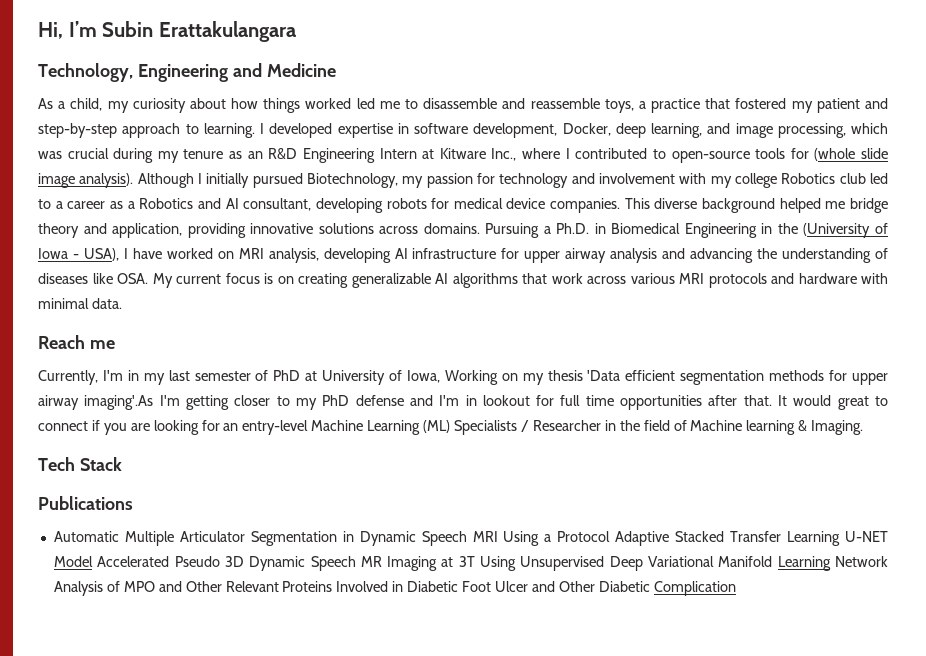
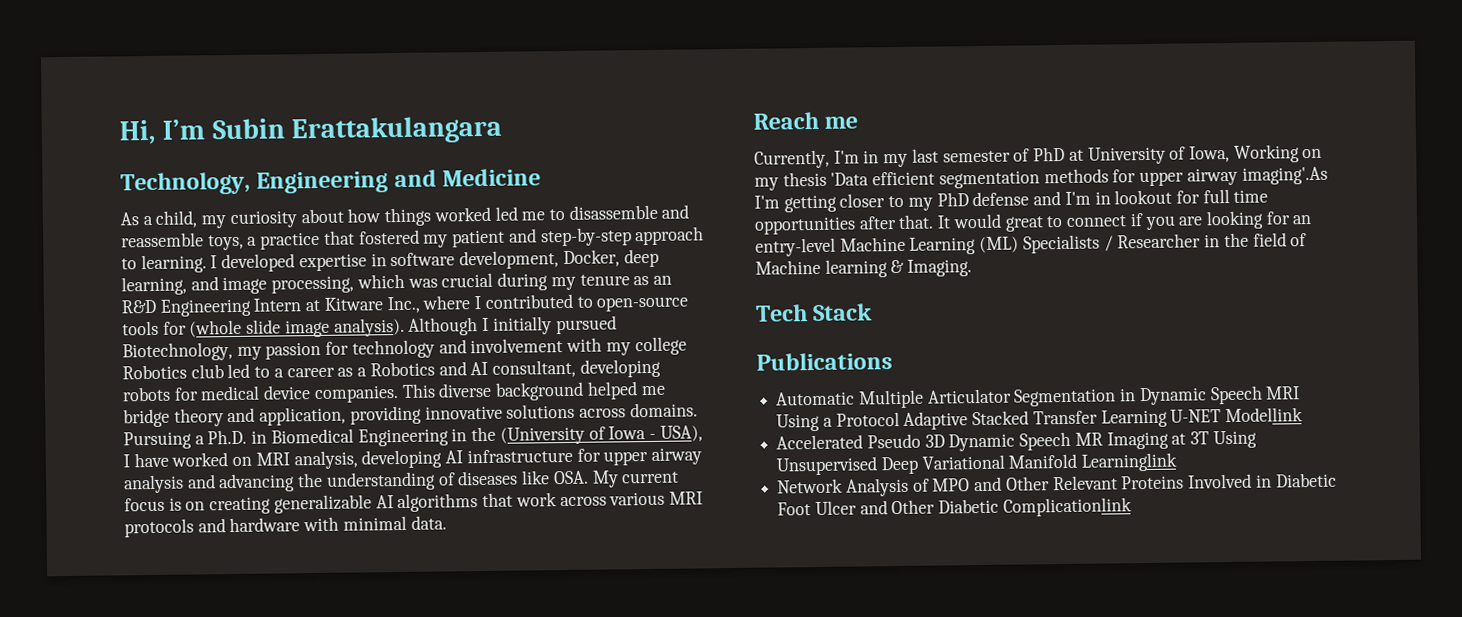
[53,556,93,567] Model -> [1225,407,1304,423] Modellink //
[777,556,831,571] Learning -> [1081,452,1178,472] Learninglink //
[653,581,736,596] Complication -> [1002,497,1132,517] Complicationlink

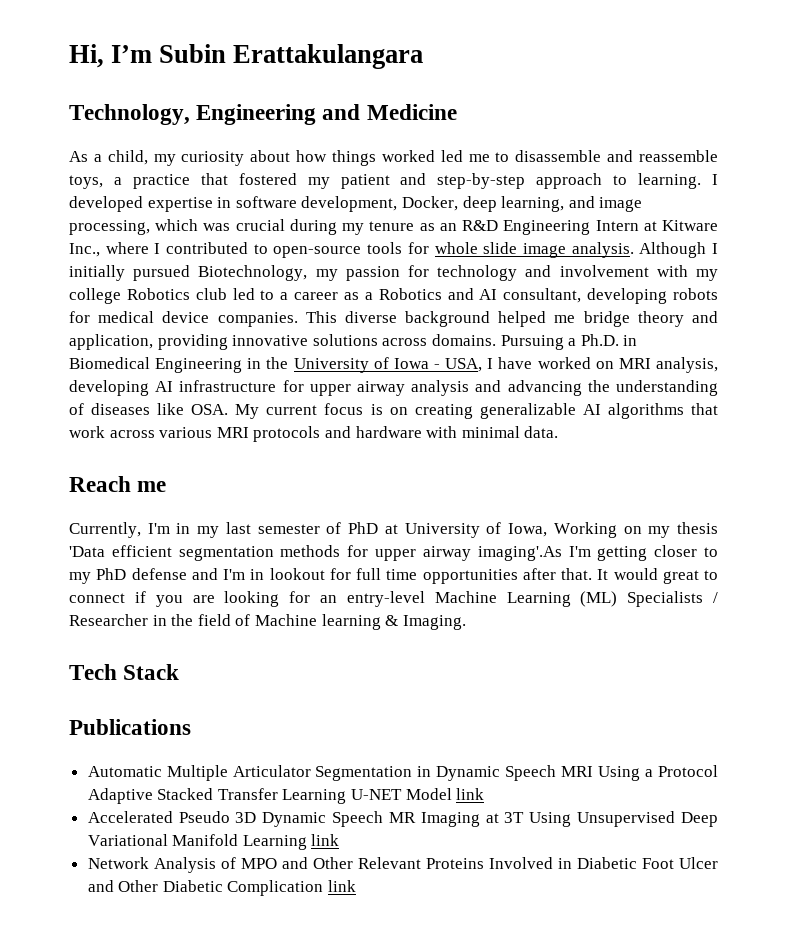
[189,319,243,338] (whole -> [434,242,478,254] whole
[333,317,405,337] analysis). -> [571,242,634,258] analysis.
[499,426,585,445] (University -> [293,358,369,373] University
[659,425,703,442] USA), -> [445,358,483,372] USA,
[1225,407,1304,423] Modellink -> [405,788,485,800] Model link
[1081,452,1178,472] Learninglink -> [242,834,340,850] Learning link
[1002,497,1132,517] Complicationlink -> [227,880,357,896] Complication link

